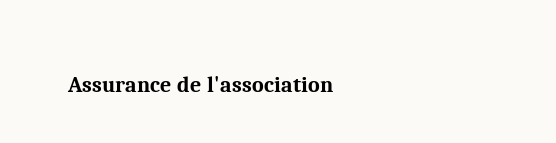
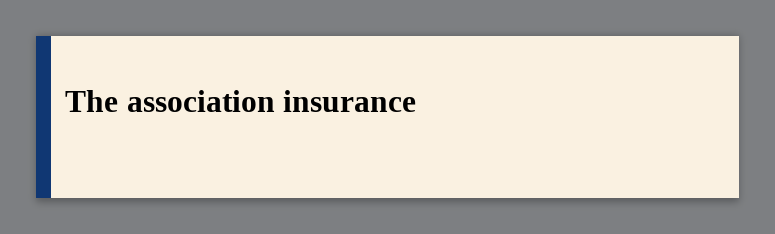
[67,76,333,92] Assurance de l'association -> [65,90,417,112] The association insurance

